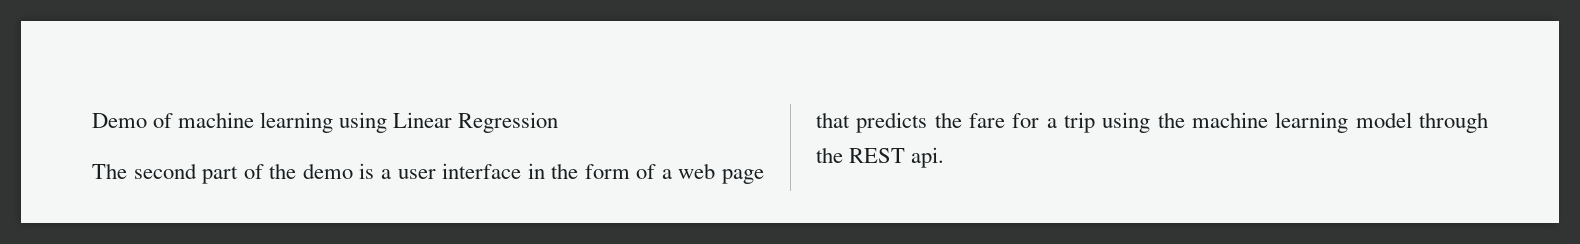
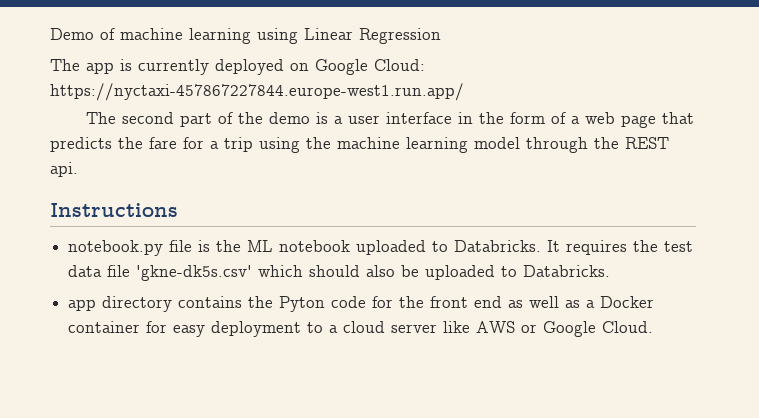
(559, 122) none -> [50,59,425,75] [50,83,464,101] // The app is currently deployed on Google Cloud: https://nyctaxi-457867227844.europe-west1.run.app/
(945, 157) none -> [50,203,178,217] [68,240,694,256] [68,265,611,281] [68,296,655,312] [68,321,654,337] // Instructions // notebook.py file is the ML notebook uploaded to Databricks. It requires the test data file 'gkne-dk5s.csv' which should also be uploaded to Databricks. // app directory contains the Pyton code for the front end as well as a Docker container for easy deployment to a cloud server like AWS or Google Cloud.

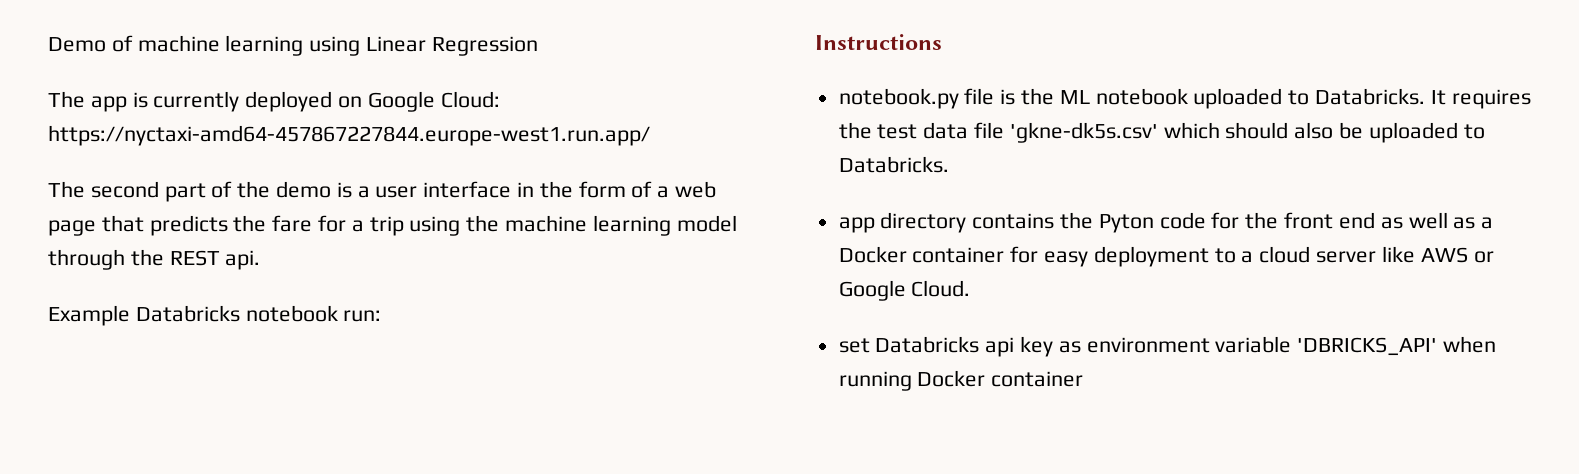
[50,83,464,101] https://nyctaxi-457867227844.europe-west1.run.app/ -> [48,125,650,146] https://nyctaxi-amd64-457867227844.europe-west1.run.app/
(78, 169) none -> [48,305,382,326] // Example Databricks notebook run:
(654, 327) none -> [838,336,1497,357] [838,370,1084,391] // set Databricks api key as environment variable 'DBRICKS_API' when running Docker container

